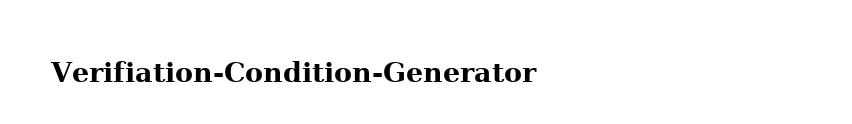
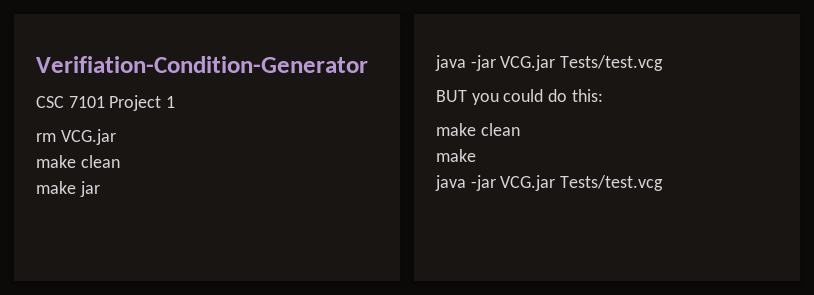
(537, 71) none -> [36,95,176,111] [36,129,116,145] [36,155,120,168] [36,181,100,197] [435,55,664,71] [436,89,603,105] [436,123,520,136] [436,149,476,162] [435,175,664,191] // CSC 7101 Project 1 // rm VCG.jar // make clean // make jar // java -jar VCG.jar Tests/test.vcg // BUT you could do this: // make clean // make // java -jar VCG.jar Tests/test.vcg

